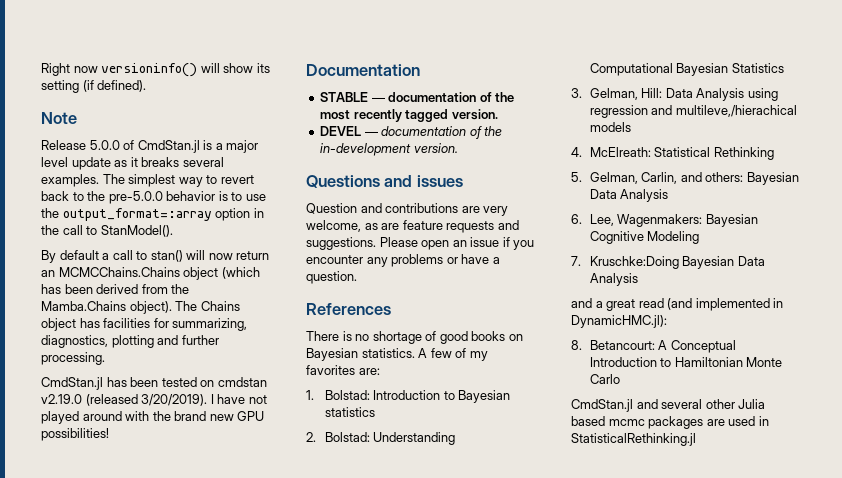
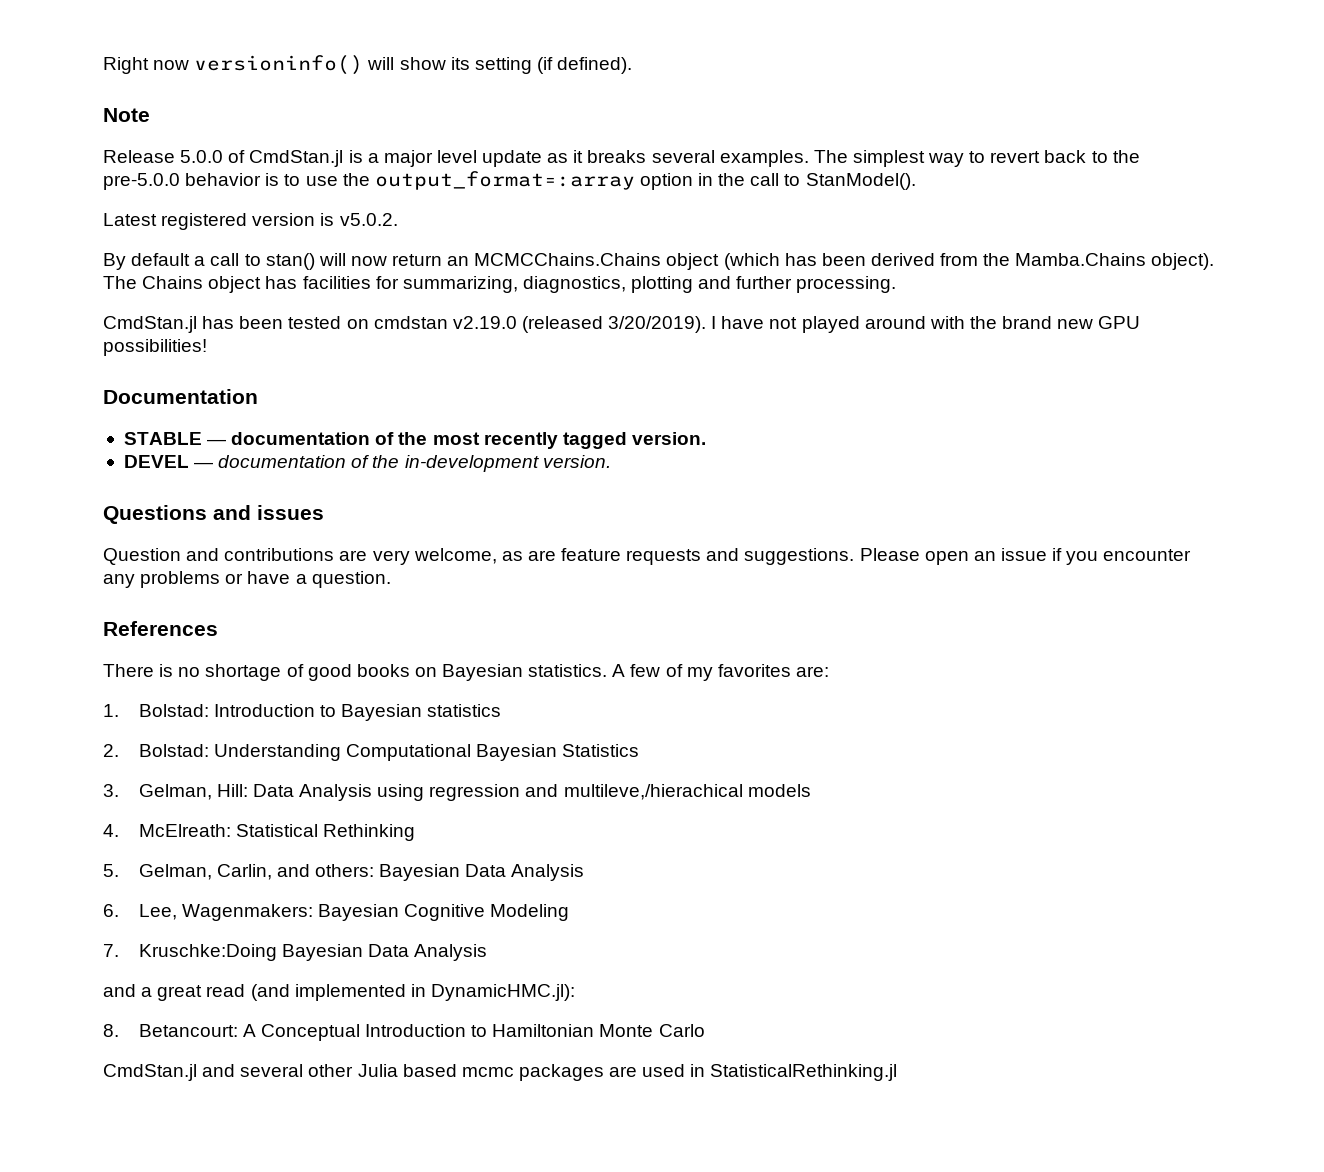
(173, 231) none -> [103,213,398,230] // Latest registered version is v5.0.2.

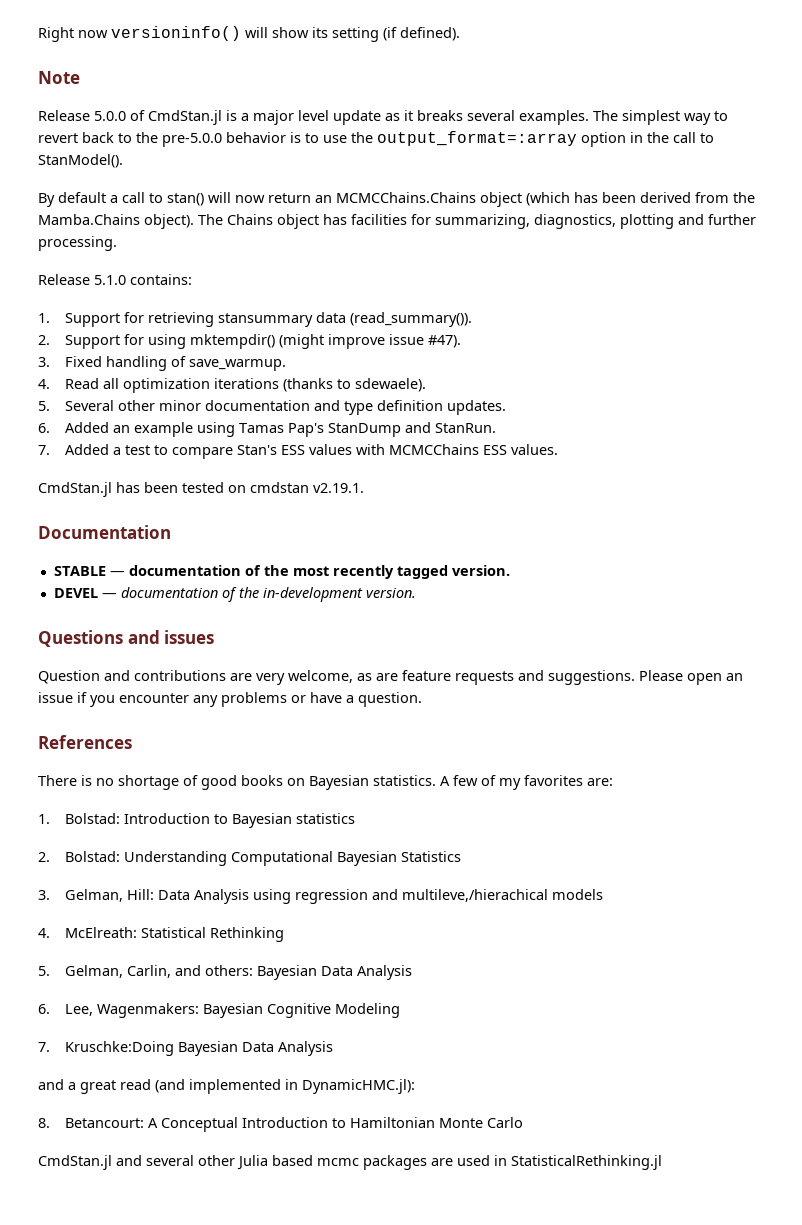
[103,213,398,230] // Latest registered version is v5.0.2. -> (123, 161) none
(897, 284) none -> [38,274,192,285] [38,312,472,327] [38,334,461,349] [38,356,286,371] [38,378,426,393] [38,400,506,415] [38,422,496,437] [38,444,558,459] // Release 5.1.0 contains: // 1. Support for retrieving stansummary data (read_summary()). // 2. Support for using mktempdir() (might improve issue #47). // 3. Fixed handling of save_warmup. // 4. Read all optimization iterations (thanks to sdewaele). // 5. Several other minor documentation and type definition updates. // 6. Added an example using Tamas Pap's StanDump and StanRun. // 7. Added a test to compare Stan's ESS values with MCMCChains ESS values.
[452,316,1141,333] [103,339,207,356] v2.19.0 (released 3/20/2019). I have not played around with the brand new GPU possibilities! -> [313,483,364,493] v2.19.1.

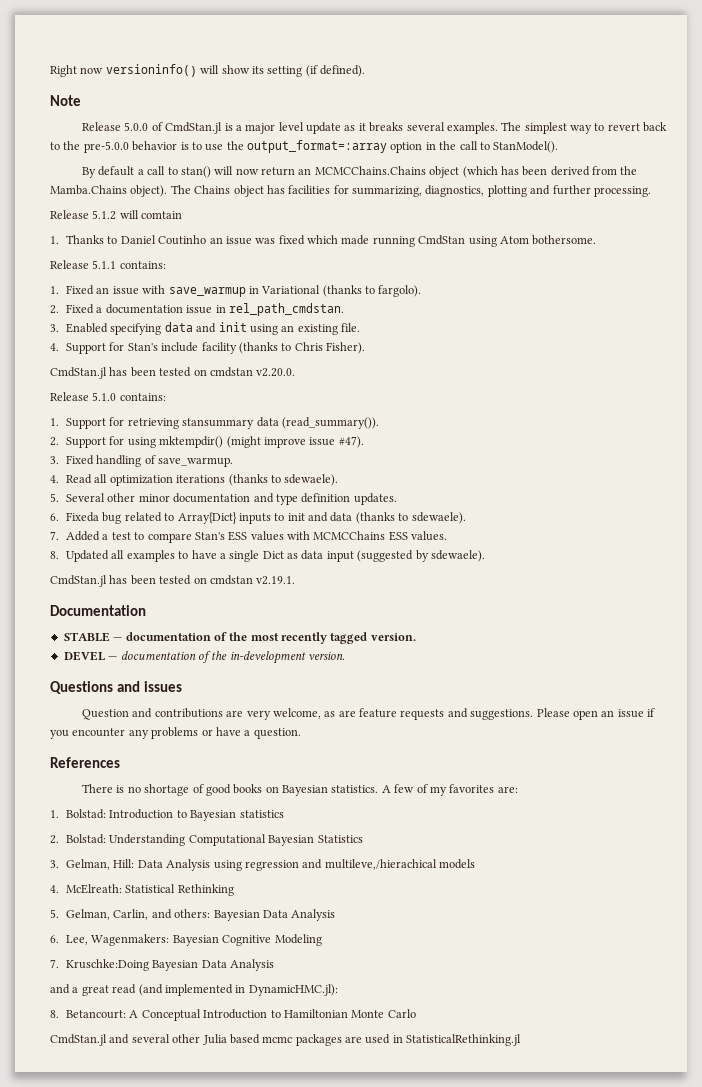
(117, 243) none -> [50,210,183,220] [50,235,597,247] [50,260,166,269] [50,285,422,297] [50,303,344,316] [50,322,361,335] [50,342,366,354] [50,367,296,379] // Release 5.1.2 will comtain // 1. Thanks to Daniel Coutinho an issue was fixed which made running CmdStan using Atom bothersome. // Release 5.1.1 contains: // 1. Fixed an issue with save_warmup in Variational (thanks to fargolo). // 2. Fixed a documentation issue in rel_path_cmdstan. // 3. Enabled specifying data and init using an existing file. // 4. Support for Stan's include facility (thanks to Chris Fisher). // CmdStan.jl has been tested on cmdstan v2.20.0.
[64,422,496,437] Added an example using Tamas Pap's StanDump and StanRun. -> [66,512,466,524] Fixeda bug related to Array{Dict} inputs to init and data (thanks to sdewaele).
(558, 449) none -> [50,550,485,562] // 8. Updated all examples to have a single Dict as data input (suggested by sdewaele).

